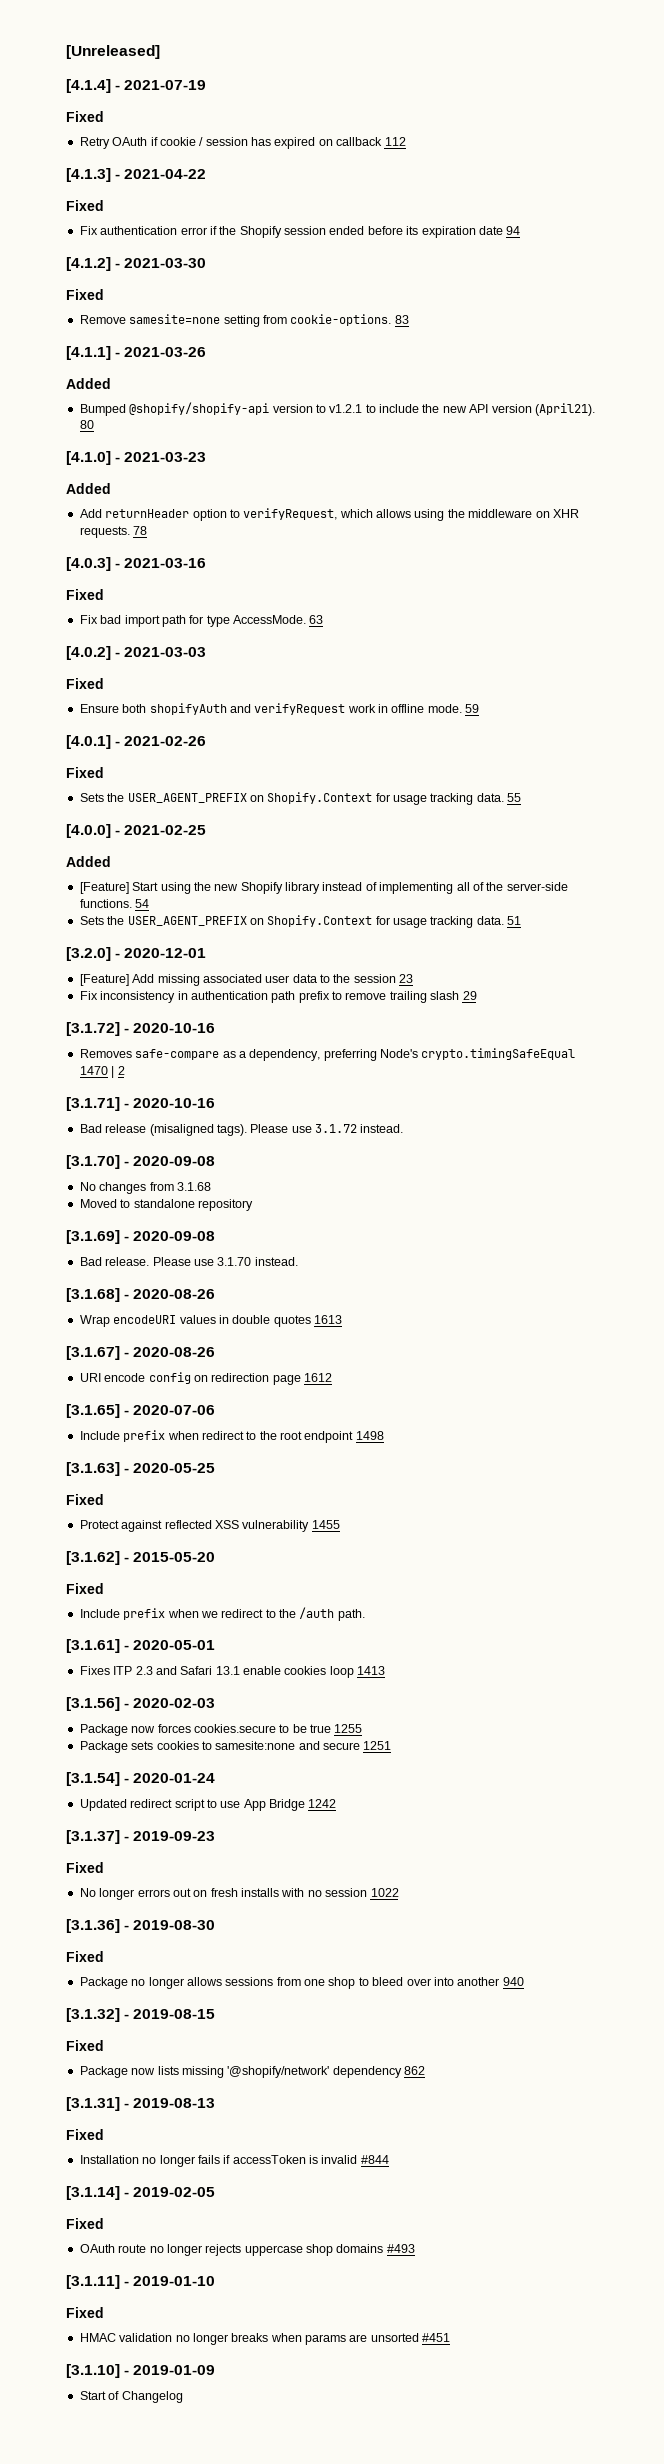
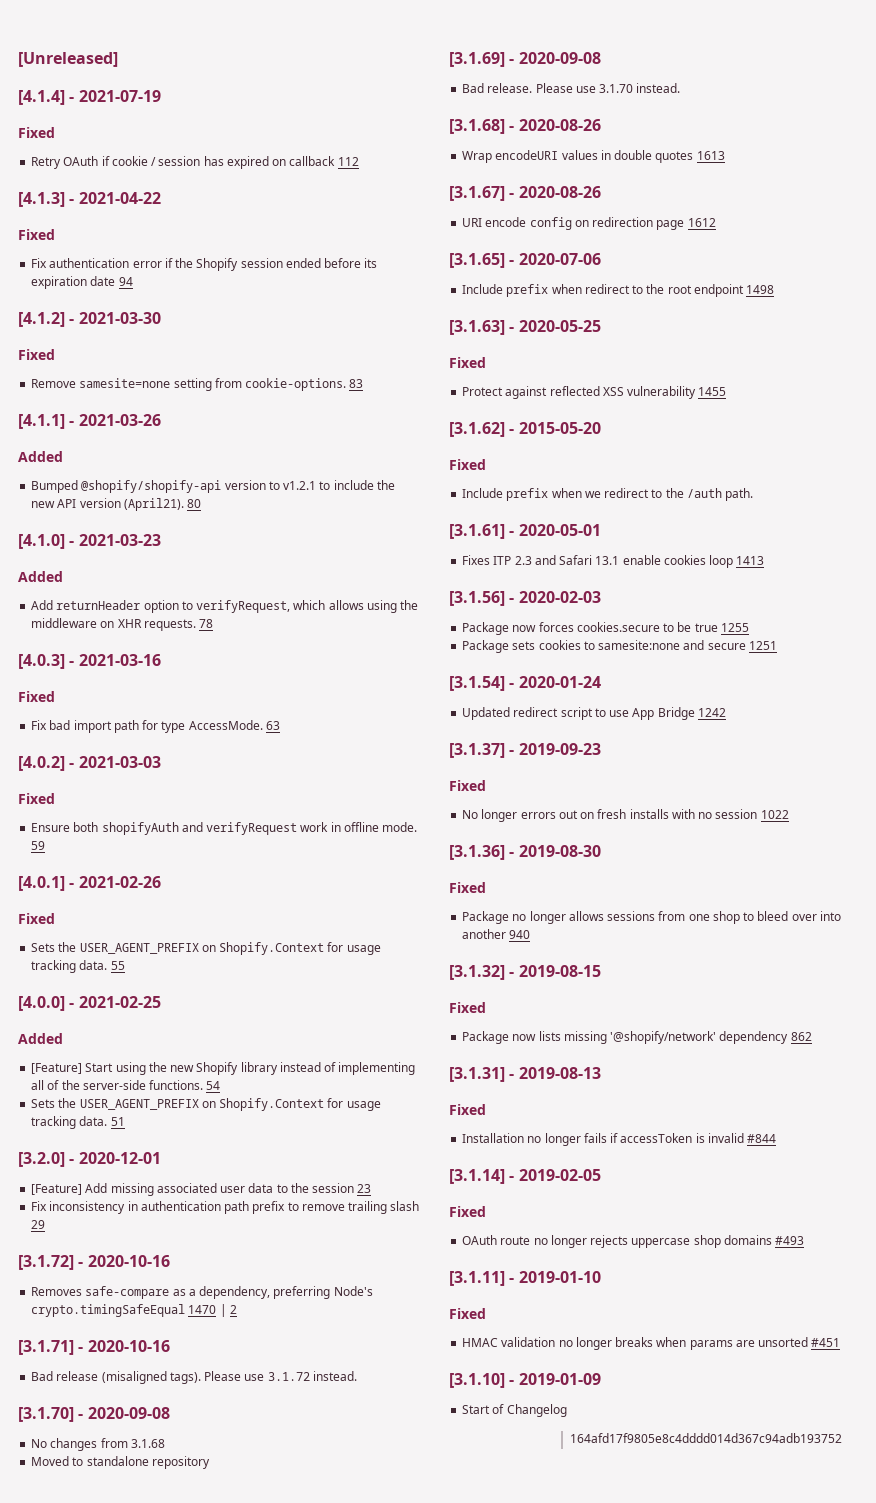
(183, 2397) none -> [569,1433,842,1443] // 164afd17f9805e8c4dddd014d367c94adb193752

